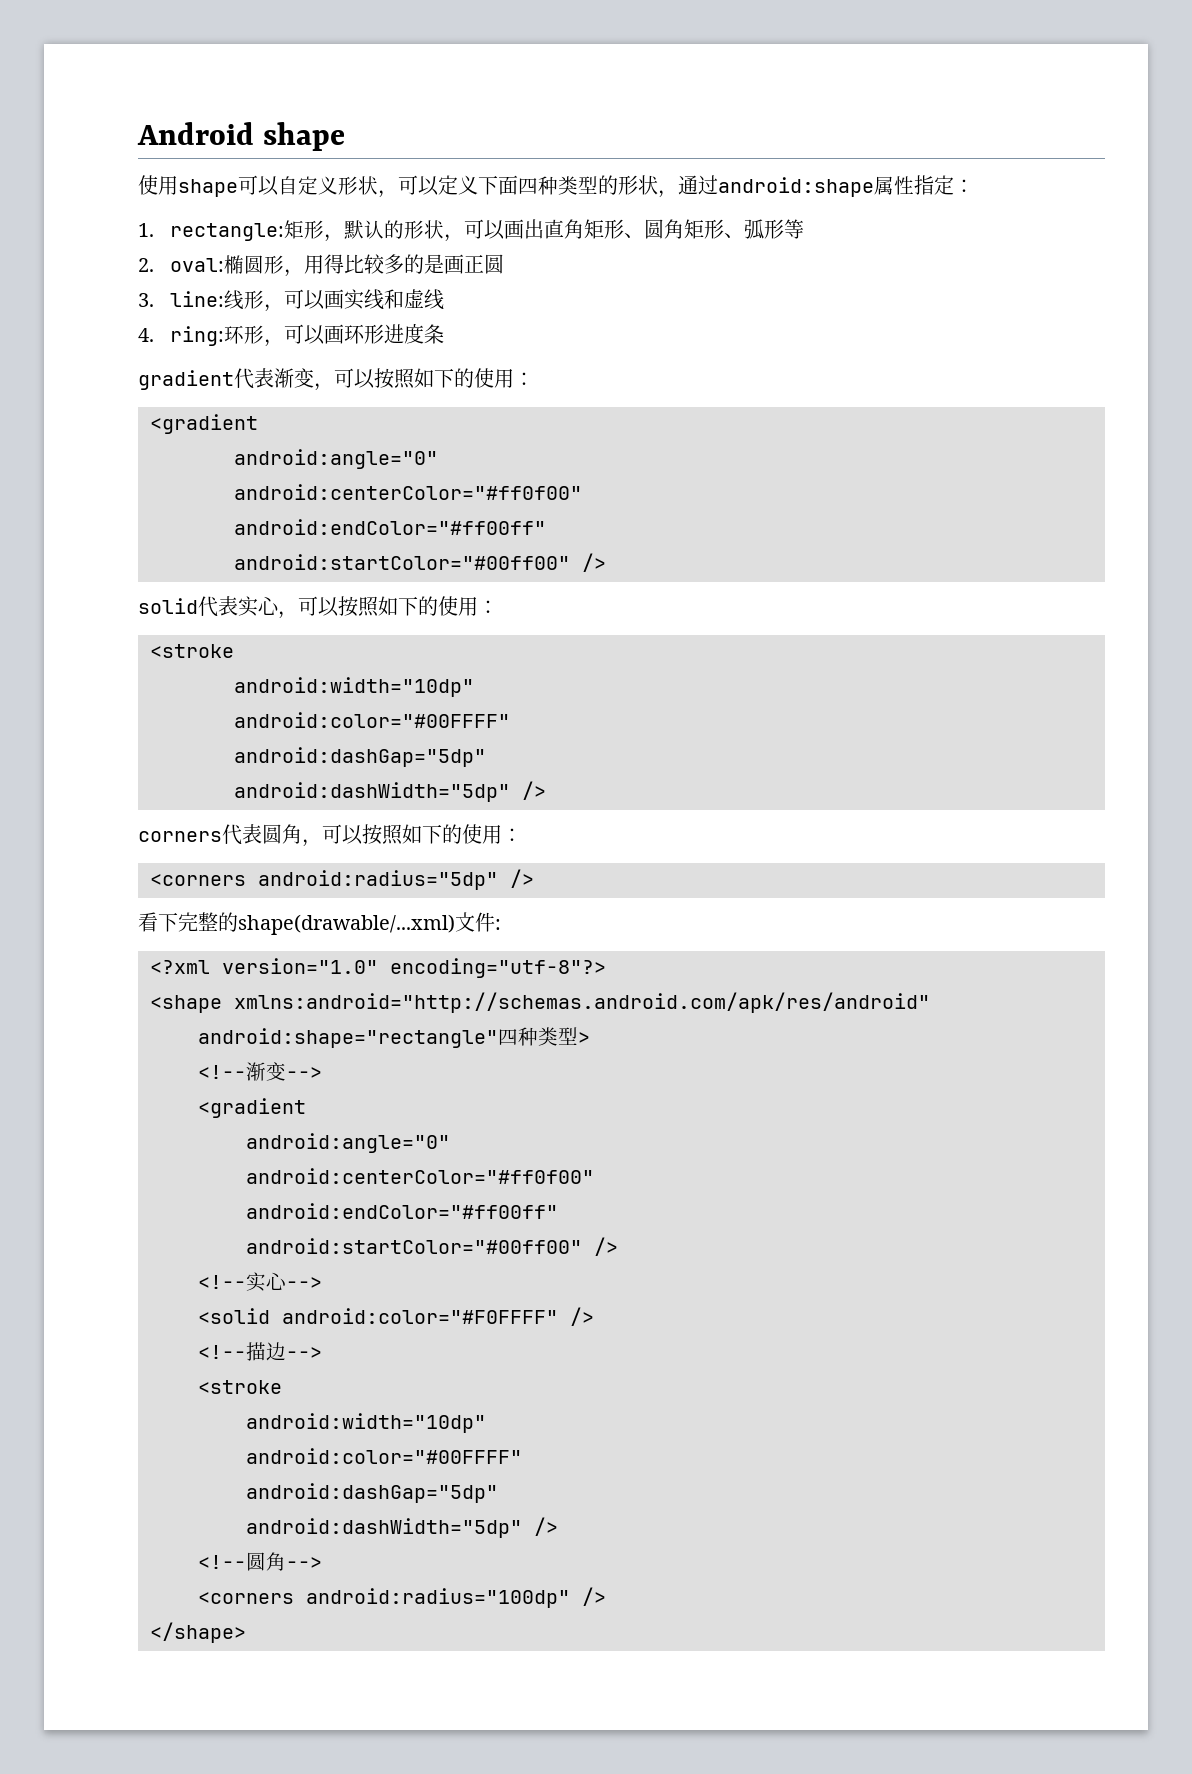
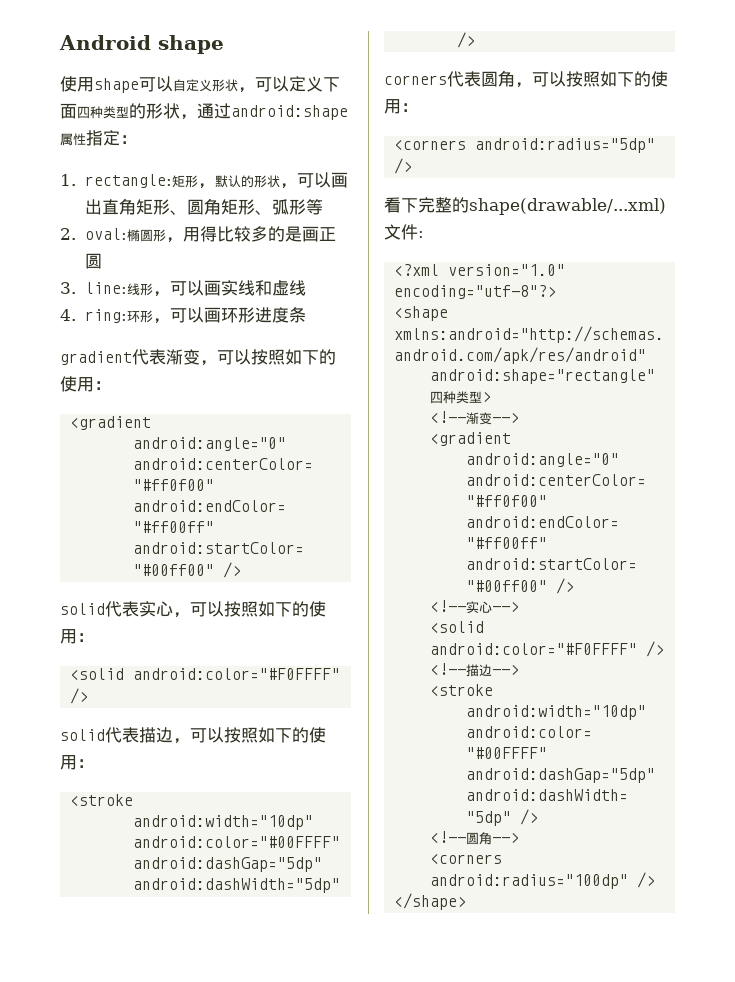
(498, 607) none -> [69,668,340,680] [69,688,88,704] [60,727,326,744] [60,755,94,770] // <solid android:color="#F0FFFF" /> // solid代表描边，可以按照如下的使用：

